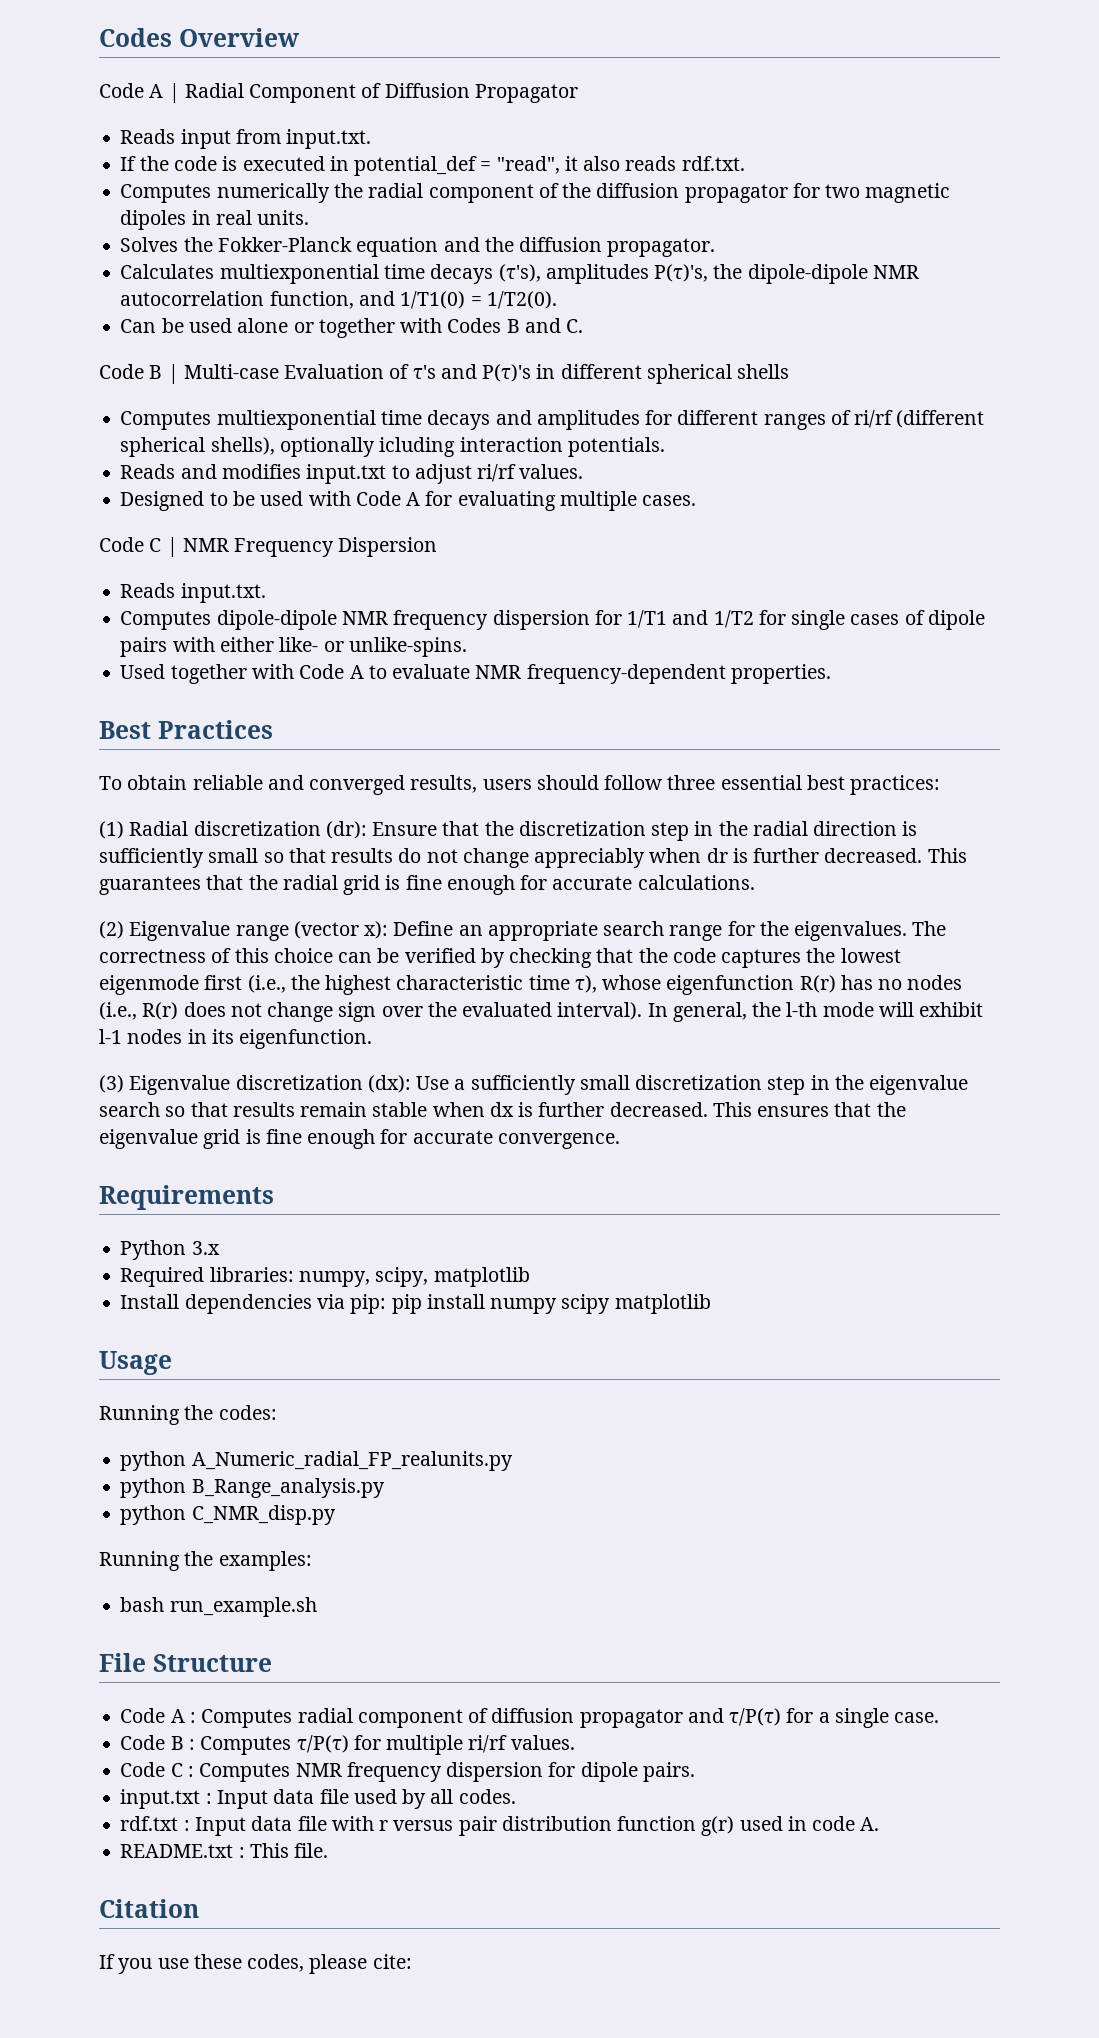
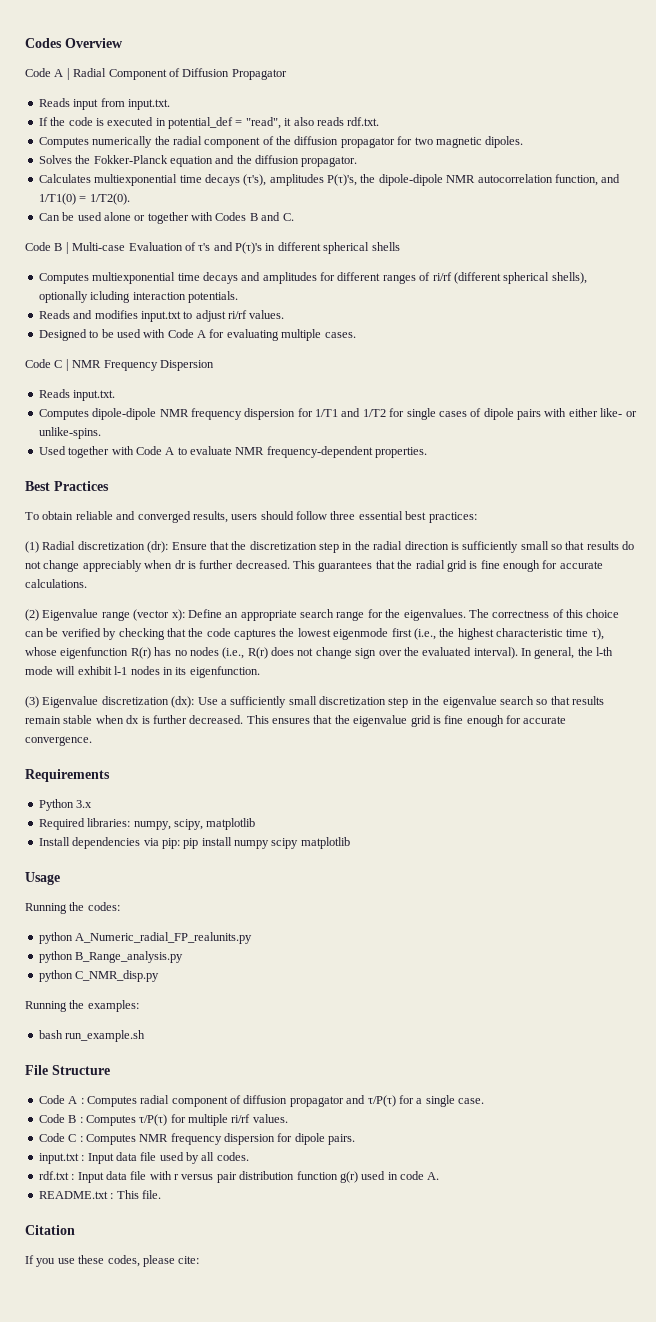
[120,210,310,230] dipoles in real units. -> [485,136,524,148] dipoles.

